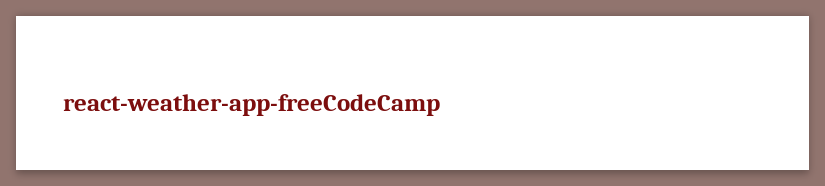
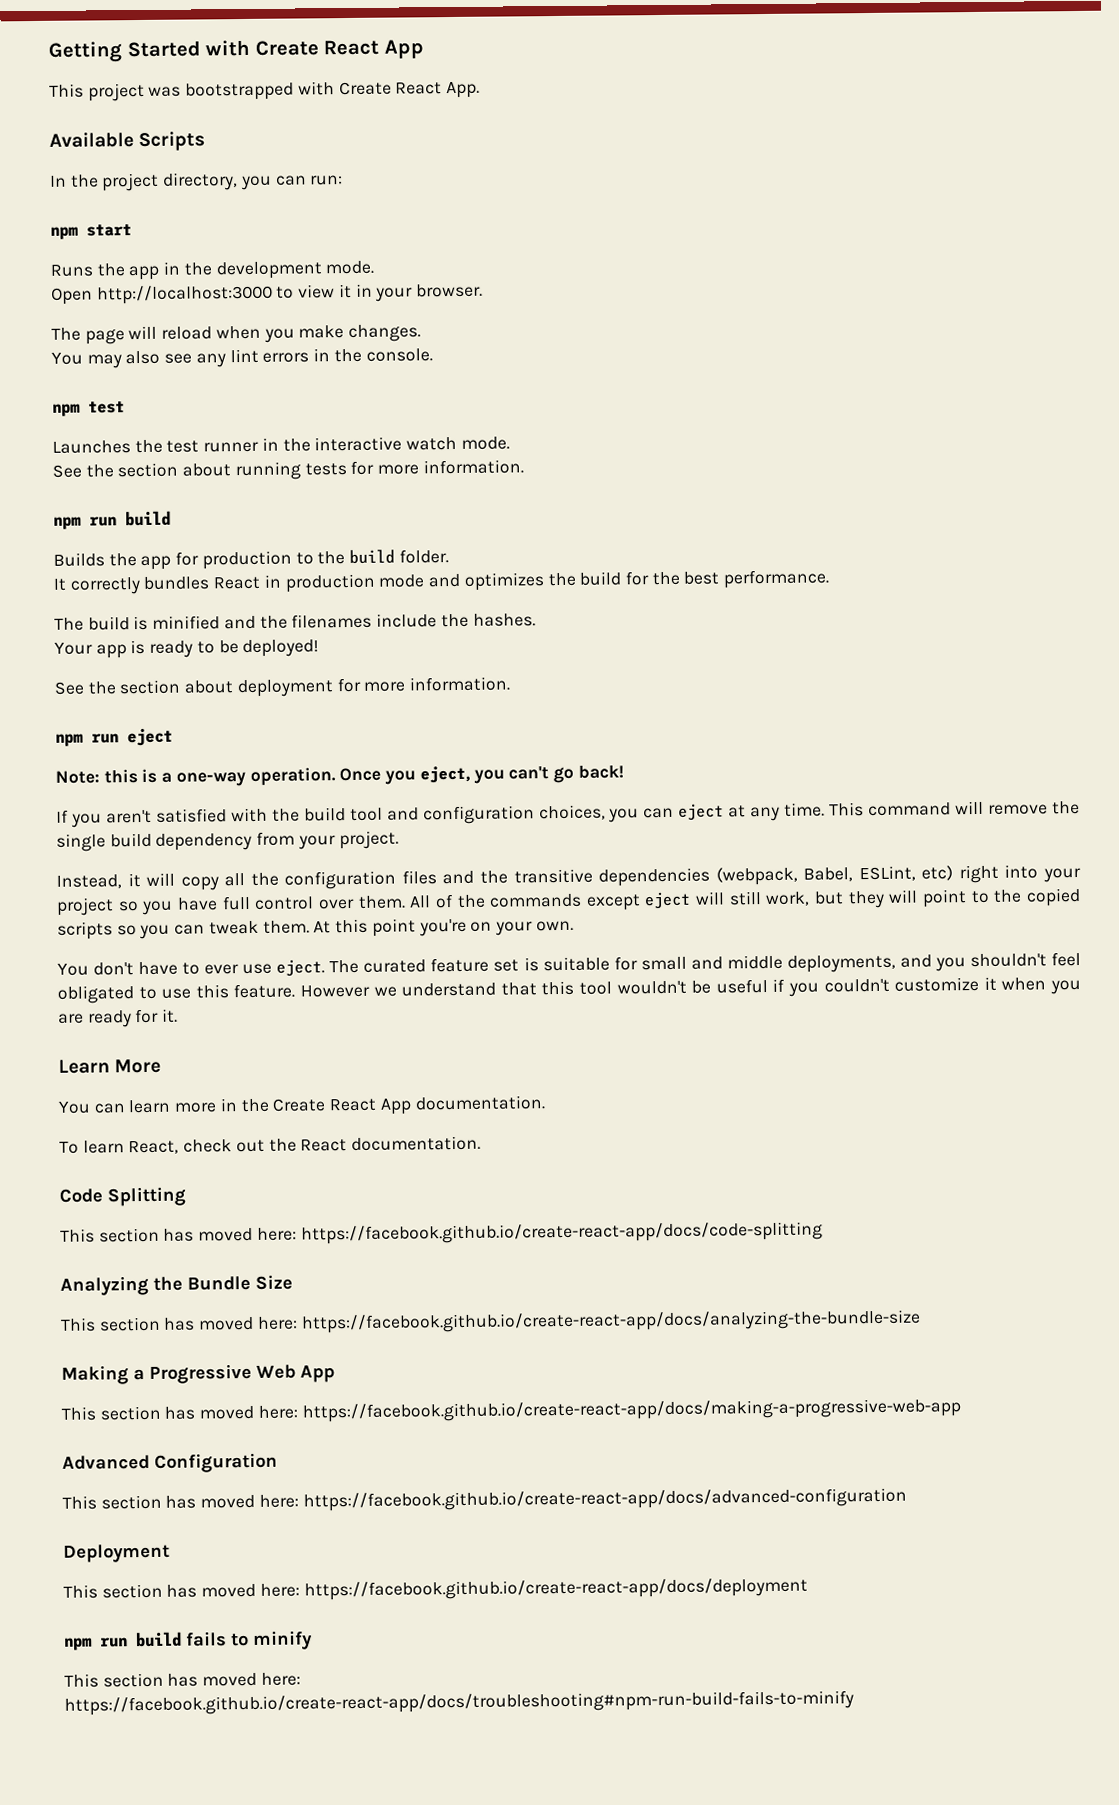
[63,94,440,116] react-weather-app-freeCodeCamp -> [48,39,424,63] [49,81,481,102] [49,131,206,152] [50,172,344,192] [50,224,132,240] [50,260,375,281] [51,283,484,305] [51,324,422,345] [51,348,433,369] [52,401,125,417] [52,436,510,454] [52,459,524,481] [53,510,171,530] [53,549,449,571] [53,569,830,595] [54,613,536,631] [54,639,320,659] [54,676,511,698] [55,727,173,747] [55,765,624,787] [56,800,1081,828] [56,830,399,852] [56,864,1081,891] [56,887,1082,916] [57,918,574,940] [57,952,1081,977] [57,976,1082,1004] [58,1008,179,1028] [58,1058,162,1074] [58,1095,545,1115] [59,1135,482,1155] [59,1186,186,1207] [60,1221,823,1245] [60,1274,293,1296] [60,1309,921,1334] [61,1363,335,1385] [61,1398,961,1423] [62,1452,278,1473] [62,1487,907,1512] [63,1543,170,1563] [63,1577,808,1601] [64,1630,313,1651] [64,1672,301,1688] [64,1690,854,1716] Getting Started with Create React App // This project was bootstrapped with Create React App. // Available Scripts // In the project directory, you can run: // npm start // Runs the app in the development mode. // Open http://localhost:3000 to view it in your browser. // The page will reload when you make changes. // You may also see any lint errors in the console. // npm test // Launches the test runner in the interactive watch mode. // See the section about running tests for more information. // npm run build // Builds the app for production to the build folder. // It correctly bundles React in production mode and optimizes the build for the best performance. // The build is minified and the filenames include the hashes. // Your app is ready to be deployed! // See the section about deployment for more information. // npm run eject // Note: this is a one-way operation. Once you eject, you can't go back! // If you aren't satisfied with the build tool and configuration choices, you can eject at any time. This command will remove the single build dependency from your project. // Instead, it will copy all the configuration files and the transitive dependencies (webpack, Babel, ESLint, etc) right into your project so you have full control over them. All of the commands except eject will still work, but they will point to the copied scripts so you can tweak them. At this point you're on your own. // You don't have to ever use eject. The curated feature set is suitable for small and middle deployments, and you shouldn't feel obligated to use this feature. However we understand that this tool wouldn't be useful if you couldn't customize it when you are ready for it. // Learn More // You can learn more in the Create React App documentation. // To learn React, check out the React documentation. // Code Splitting // This section has moved here: https://facebook.github.io/create-react-app/docs/code-splitting // Analyzing the Bundle Size // This section has moved here: https://facebook.github.io/create-react-app/docs/analyzing-the-bundle-size // Making a Progressive Web App // This section has moved here: https://facebook.github.io/create-react-app/docs/making-a-progressive-web-app // Advanced Configuration // This section has moved here: https://facebook.github.io/create-react-app/docs/advanced-configuration // Deployment // This section has moved here: https://facebook.github.io/create-react-app/docs/deployment // npm run build fails to minify // This section has moved here: https://facebook.github.io/create-react-app/docs/troubleshooting#npm-run-build-fails-to-minify

